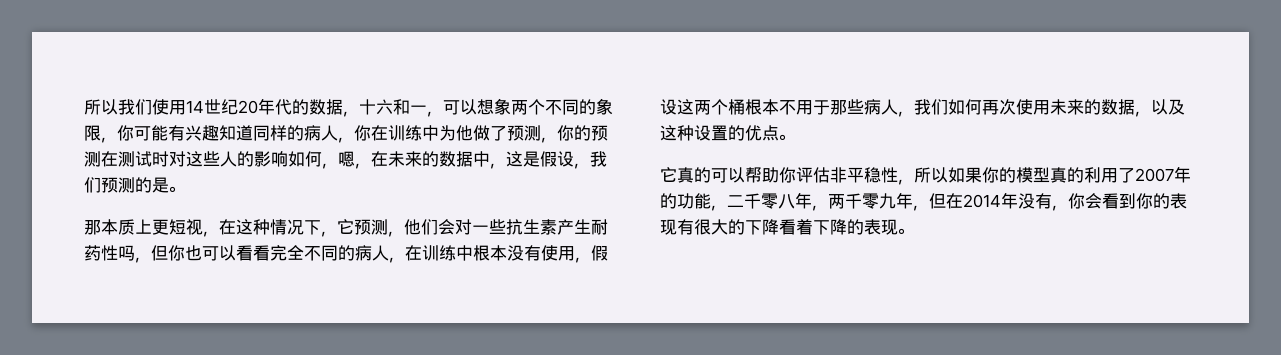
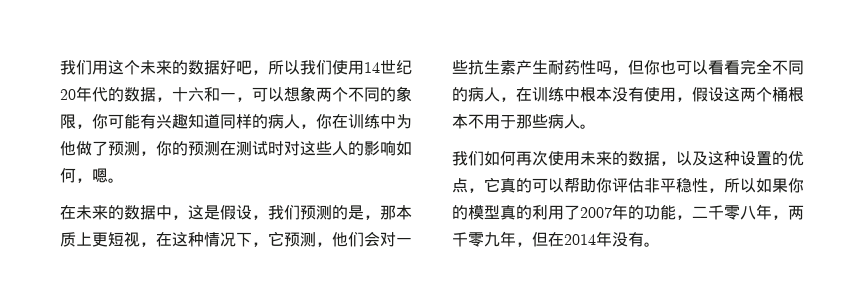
(84, 107) none -> [60,60,268,75] 我们用这个未来的数据好吧，
[355,163,371,169] ， -> [108,178,124,183] 。 //
[169,186,185,192] 。 // -> [364,215,380,220] ，
[898,111,914,117] ， -> [580,124,596,129] 。 //
[779,134,795,140] 。 // -> [468,188,484,193] ，
[1052,193,1187,211] [660,219,898,235] ，你会看到你的表现有很大的下降看着下降的表现 -> (644, 239) none

